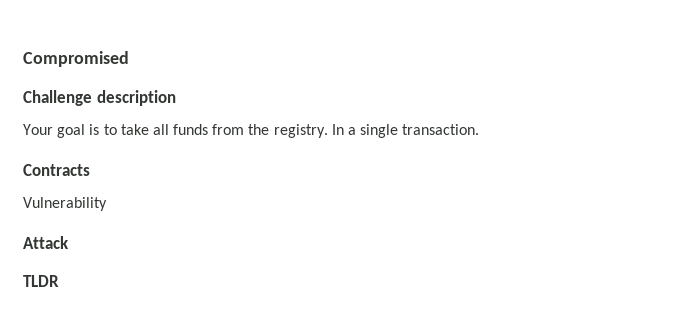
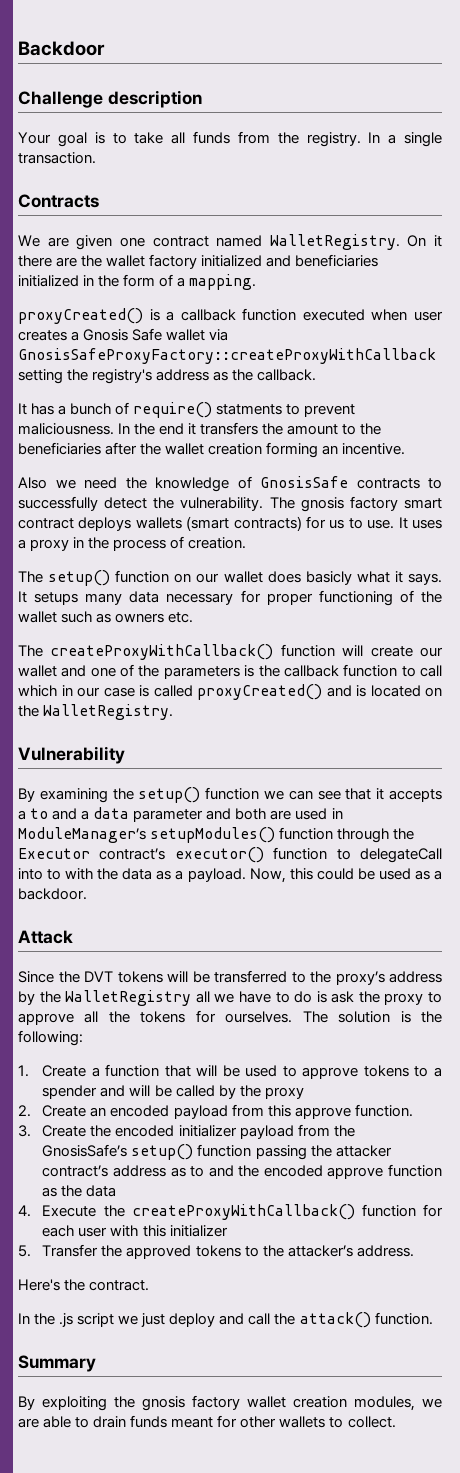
[23,51,129,67] Compromised -> [18,41,105,56] Backdoor
[23,197,107,211] [23,236,69,249] [23,275,59,287] Vulnerability // Attack // TLDR -> [18,234,442,250] [18,254,379,269] [18,274,257,290] [18,308,443,324] [18,328,229,341] [18,348,436,364] [18,369,317,384] [18,402,356,418] [18,422,382,435] [18,442,406,458] [18,476,442,492] [18,496,443,512] [18,516,442,531] [18,536,247,551] [18,570,443,586] [18,590,442,606] [18,611,194,623] [18,644,443,660] [18,664,443,679] [18,684,442,700] [18,704,174,720] [18,746,125,764] [18,787,443,803] [18,807,343,822] [18,827,415,843] [18,847,442,863] [18,868,442,883] [18,888,87,900] [18,930,73,944] [18,970,442,985] [18,990,442,1006] [18,1010,443,1025] [18,1030,83,1046] [18,1064,442,1079] [42,1085,304,1099] [18,1104,413,1119] [18,1124,355,1139] [42,1144,392,1160] [42,1164,442,1179] [42,1185,117,1197] [18,1204,443,1220] [42,1225,228,1237] [18,1244,414,1259] [18,1279,150,1291] [18,1312,433,1328] [18,1355,96,1372] [18,1395,442,1411] [18,1415,396,1428] We are given one contract named WalletRegistry. On it there are the wallet factory initialized and beneficiaries initialized in the form of a mapping. // proxyCreated() is a callback function executed when user creates a Gnosis Safe wallet via GnosisSafeProxyFactory::createProxyWithCallback setting the registry's address as the callback. // It has a bunch of require() statments to prevent maliciousness. In the end it transfers the amount to the beneficiaries after the wallet creation forming an incentive. // Also we need the knowledge of GnosisSafe contracts to successfully detect the vulnerability. The gnosis factory smart contract deploys wallets (smart contracts) for us to use. It uses a proxy in the process of creation. // The setup() function on our wallet does basicly what it says. It setups many data necessary for proper functioning of the wallet such as owners etc. // The createProxyWithCallback() function will create our wallet and one of the parameters is the callback function to call which in our case is called proxyCreated() and is located on the WalletRegistry. // Vulnerability // By examining the setup() function we can see that it accepts a to and a data parameter and both are used in ModuleManager’s setupModules() function through the Executor contract’s executor() function to delegateCall into to with the data as a payload. Now, this could be used as a backdoor. // Attack // Since the DVT tokens will be transferred to the proxy’s address by the WalletRegistry all we have to do is ask the proxy to approve all the tokens for ourselves. The solution is the following: // 1. Create a function that will be used to approve tokens to a spender and will be called by the proxy // 2. Create an encoded payload from this approve function. // 3. Create the encoded initializer payload from the GnosisSafe’s setup() function passing the attacker contract’s address as to and the encoded approve function as the data // 4. Execute the createProxyWithCallback() function for each user with this initializer // 5. Transfer the approved tokens to the attacker’s address. // Here's the contract. // In the .js script we just deploy and call the attack() function. // Summary // By exploiting the gnosis factory wallet creation modules, we are able to drain funds meant for other wallets to collect.

